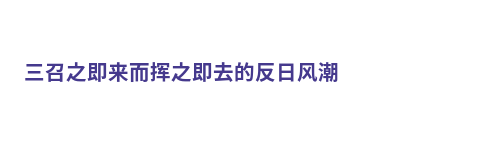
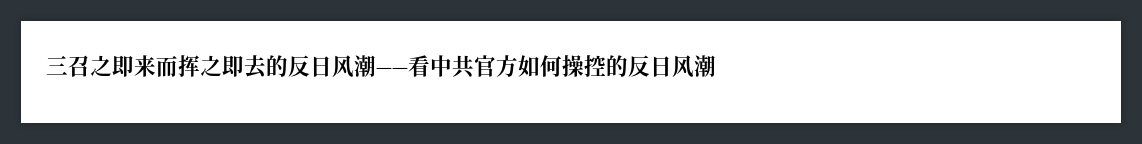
(339, 72) none -> [376,55,716,79] ——看中共官方如何操控的反日风潮

